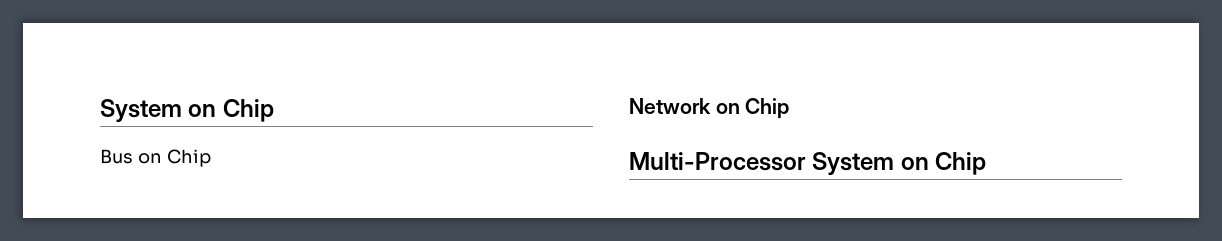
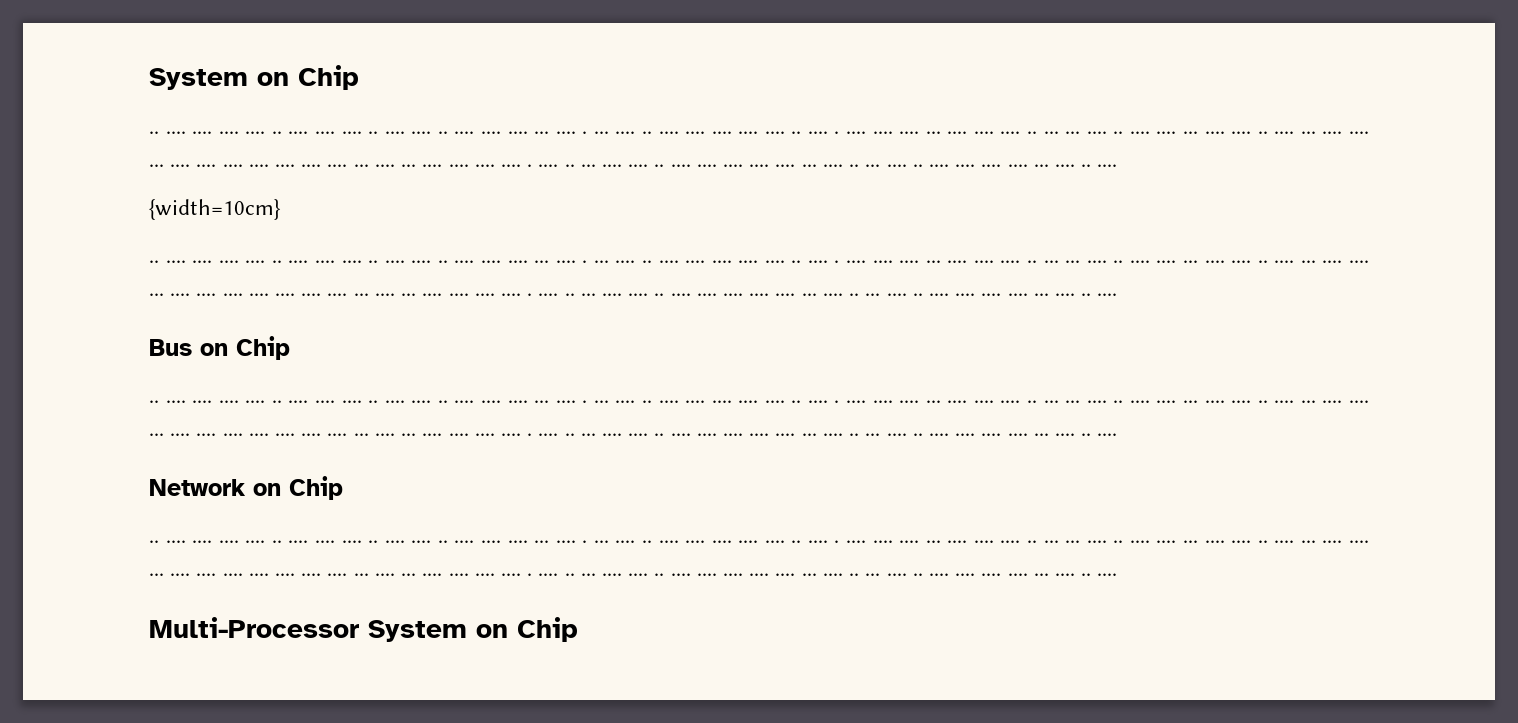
[100,149,211,167] [629,98,790,119] Bus on Chip // Network on Chip -> [149,131,1370,134] [149,164,1118,167] [149,199,281,220] [149,260,1370,263] [149,293,1118,296] [149,336,290,360] [149,400,1370,403] [149,433,1118,436] [149,476,343,500] [149,540,1370,543] [149,573,1118,576] .. .... .... .... .... .. .... .... .... .. .... .... .. .... .... .... ... .... . ... .... .. .... .... .... .... .... .. .... . .... .... .... ... .... .... .... .. ... ... .... .. .... .... ... .... .... .. .... ... .... .... ... .... .... .... .... .... .... .... ... .... ... .... .... .... .... . .... .. ... .... .... .. .... .... .... .... .... ... .... .. ... .... .. .... .... .... .... ... .... .. .... // {width=10cm} // .. .... .... .... .... .. .... .... .... .. .... .... .. .... .... .... ... .... . ... .... .. .... .... .... .... .... .. .... . .... .... .... ... .... .... .... .. ... ... .... .. .... .... ... .... .... .. .... ... .... .... ... .... .... .... .... .... .... .... ... .... ... .... .... .... .... . .... .. ... .... .... .. .... .... .... .... .... ... .... .. ... .... .. .... .... .... .... ... .... .. .... // Bus on Chip // .. .... .... .... .... .. .... .... .... .. .... .... .. .... .... .... ... .... . ... .... .. .... .... .... .... .... .. .... . .... .... .... ... .... .... .... .. ... ... .... .. .... .... ... .... .... .. .... ... .... .... ... .... .... .... .... .... .... .... ... .... ... .... .... .... .... . .... .. ... .... .... .. .... .... .... .... .... ... .... .. ... .... .. .... .... .... .... ... .... .. .... // Network on Chip // .. .... .... .... .... .. .... .... .... .. .... .... .. .... .... .... ... .... . ... .... .. .... .... .... .... .... .. .... . .... .... .... ... .... .... .... .. ... ... .... .. .... .... ... .... .... .. .... ... .... .... ... .... .... .... .... .... .... .... ... .... ... .... .... .... .... . .... .. ... .... .... .. .... .... .... .... .... ... .... .. ... .... .. .... .... .... .... ... .... .. ....

